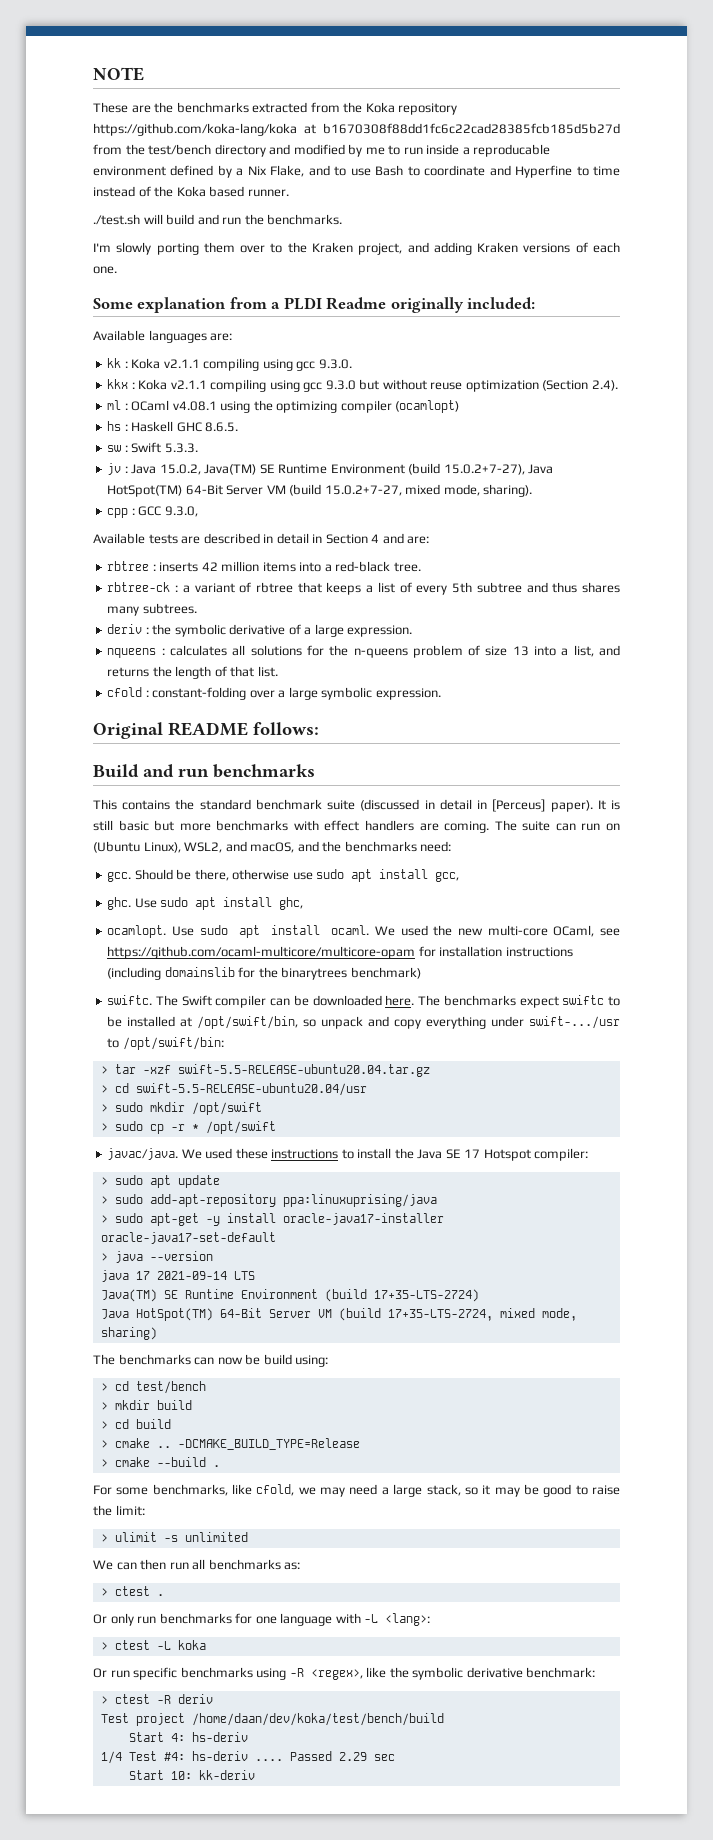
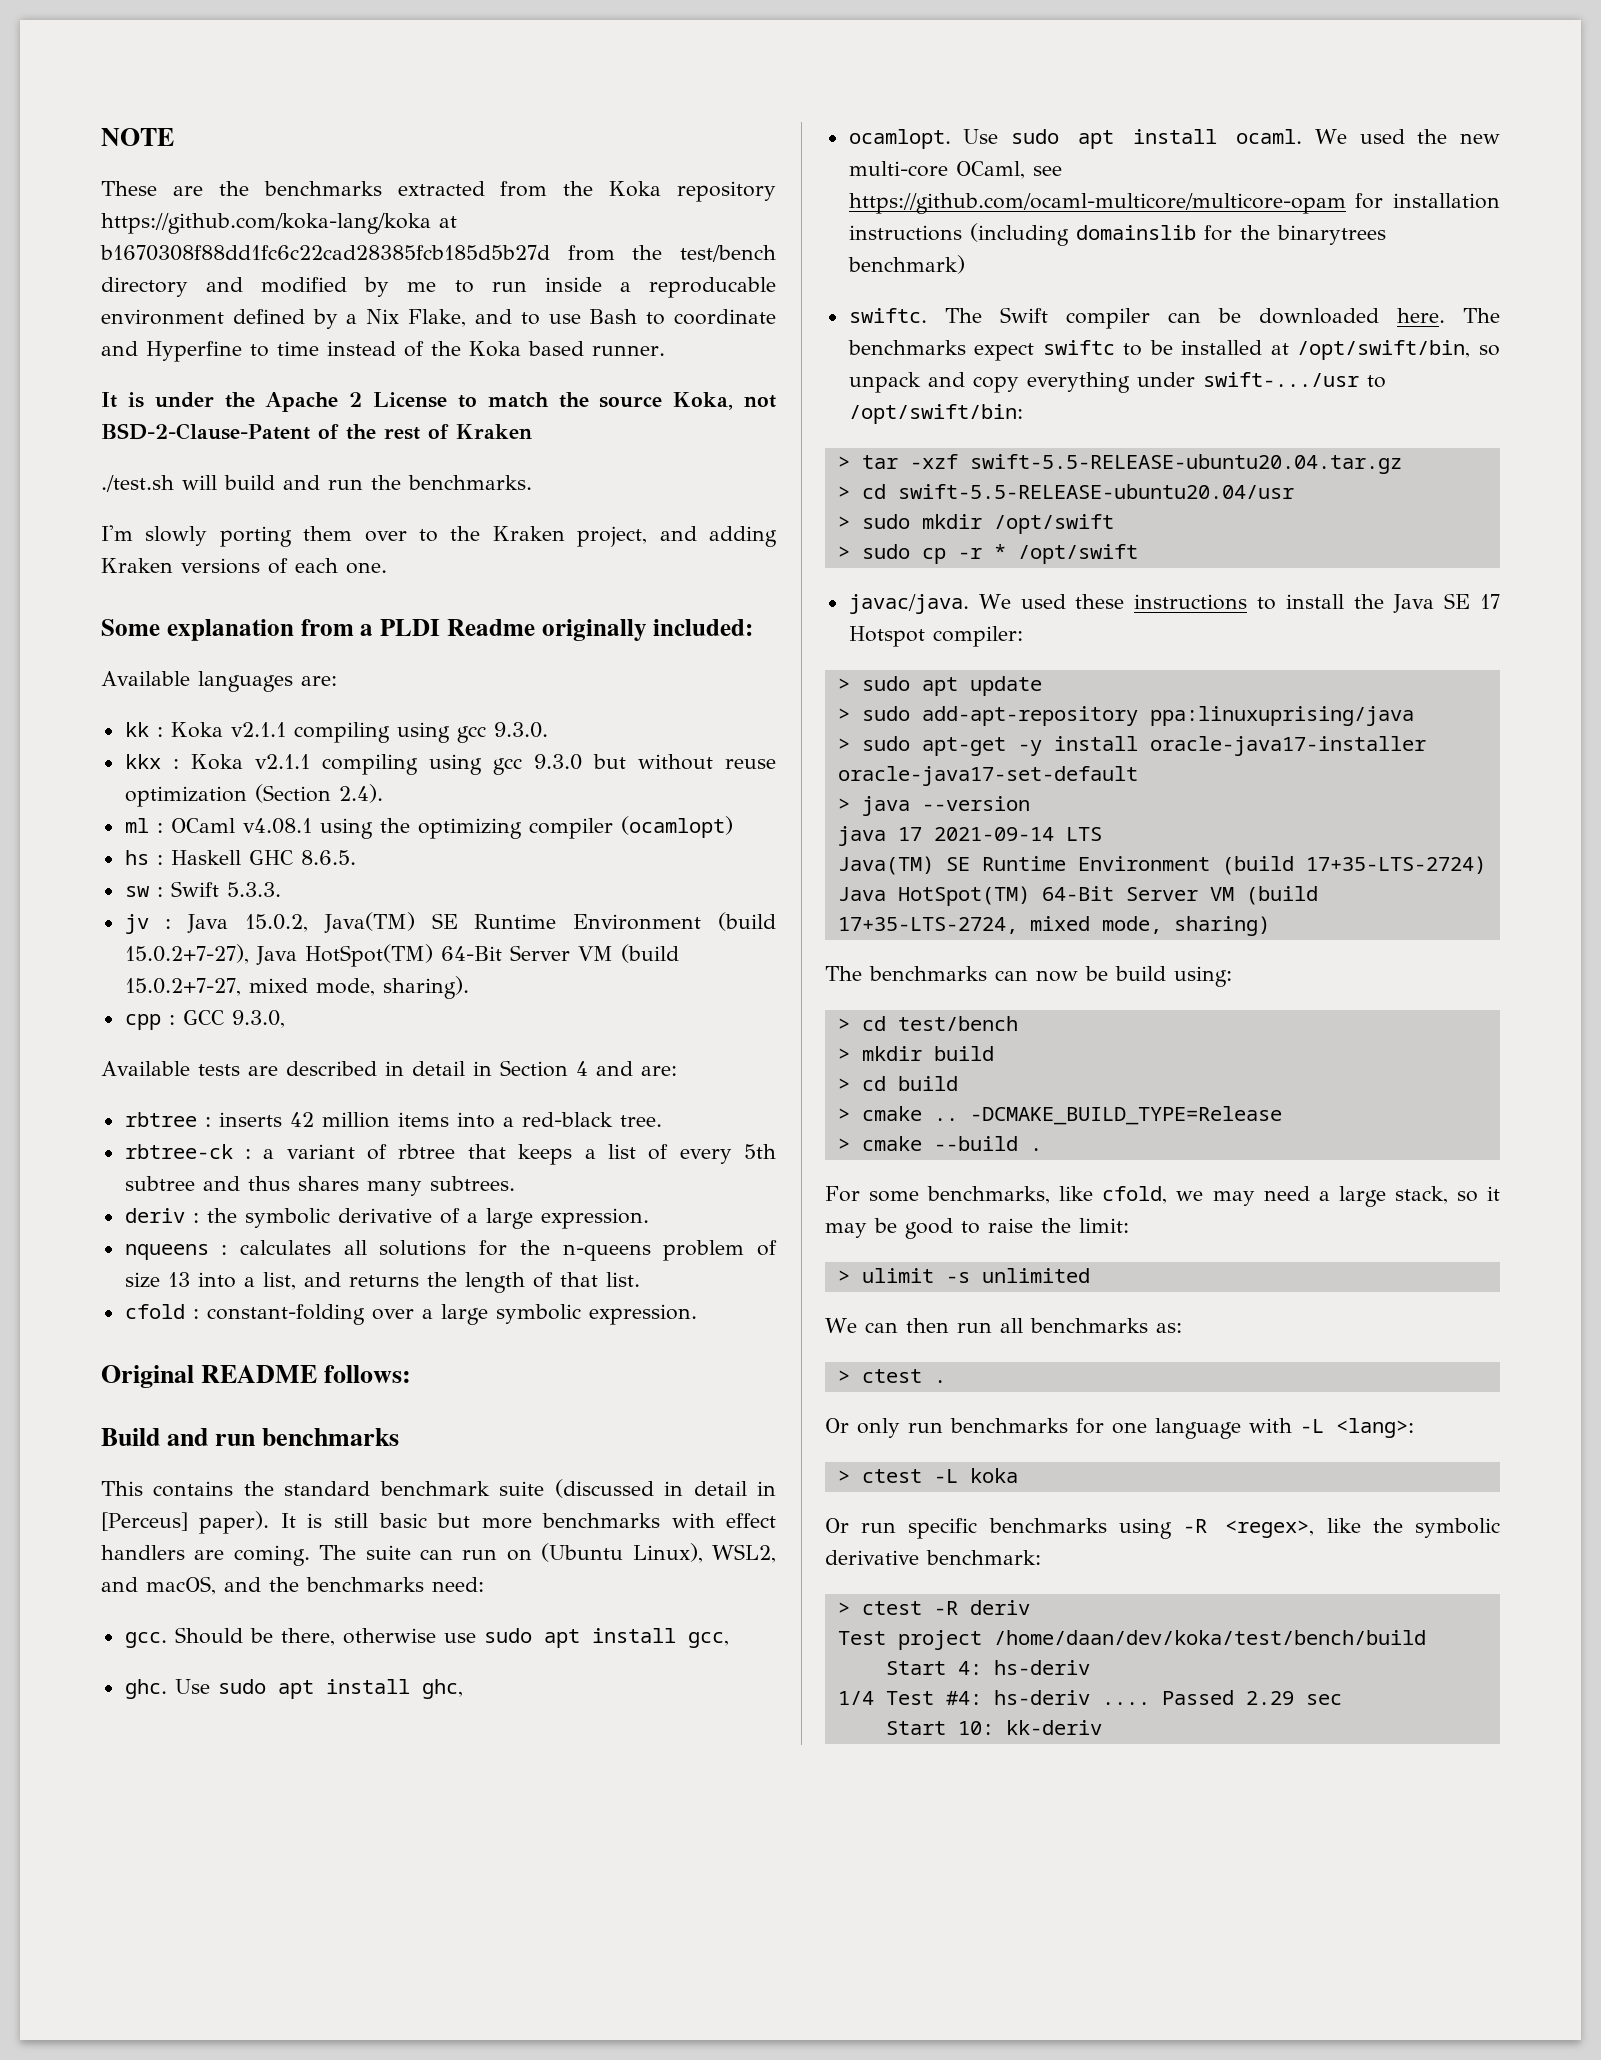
(289, 193) none -> [101,392,776,412] [101,423,532,440] // It is under the Apache 2 License to match the source Koka, not BSD-2-Clause-Patent of the rest of Kraken

